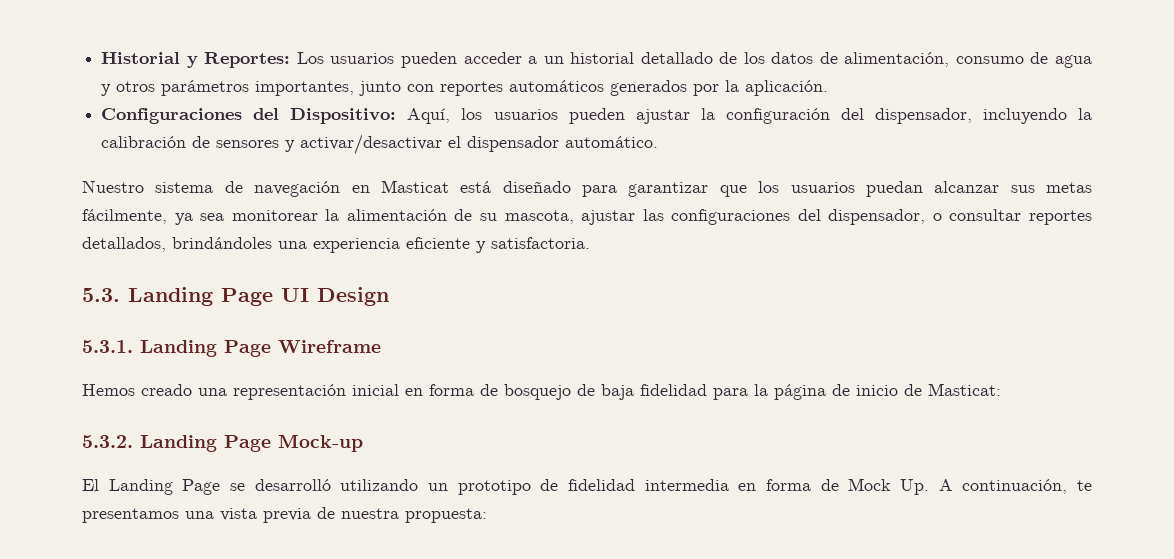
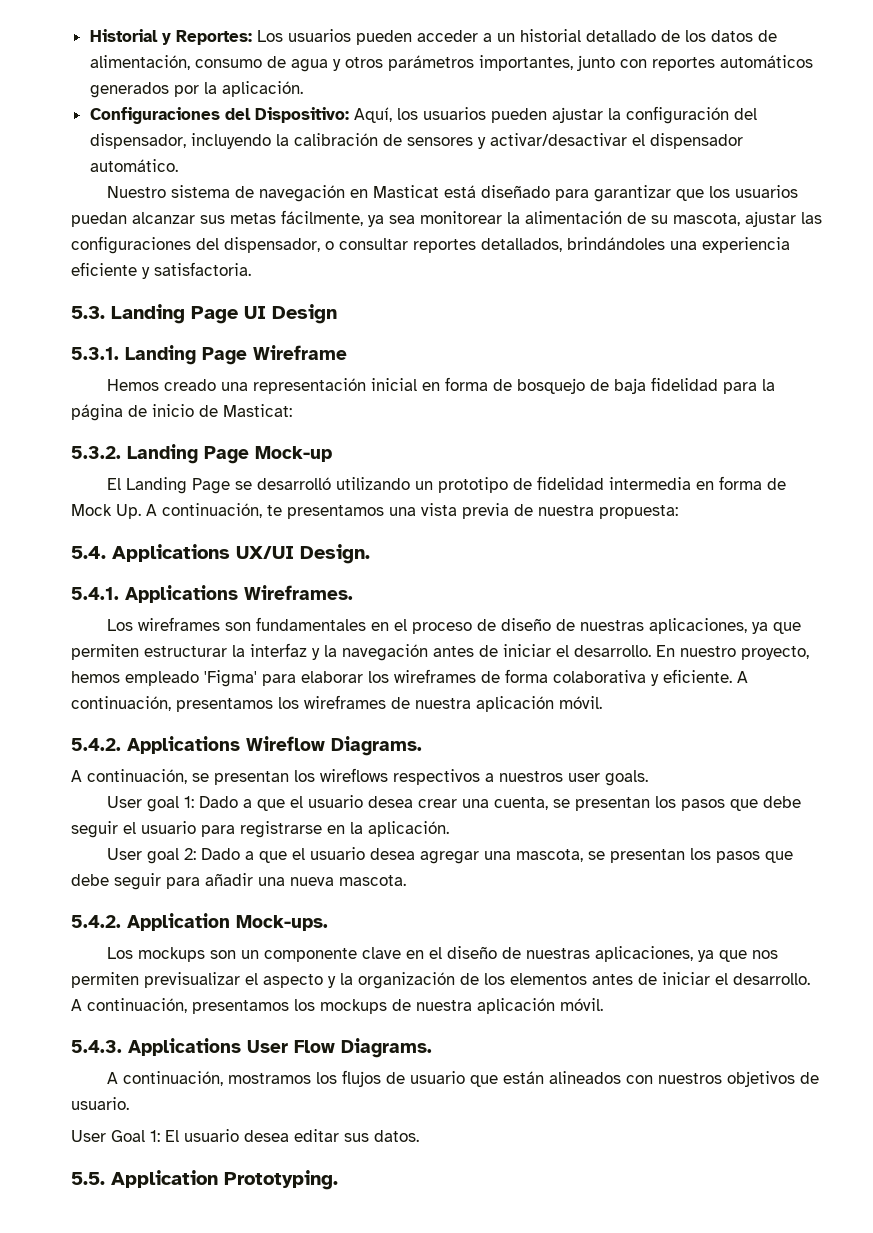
(487, 515) none -> [71,544,370,564] [71,585,353,603] [106,617,801,634] [71,643,809,661] [71,669,748,687] [71,695,602,712] [71,736,422,756] [71,768,648,786] [106,795,801,812] [71,821,449,838] [106,847,793,864] [71,873,406,890] [71,913,328,931] [106,946,778,962] [71,972,810,989] [71,998,603,1014] [71,1038,432,1058] [106,1070,819,1087] [71,1097,129,1110] [71,1129,419,1142] [71,1170,338,1190] // 5.4. Applications UX/UI Design. // 5.4.1. Applications Wireframes. // Los wireframes son fundamentales en el proceso de diseño de nuestras aplicaciones, ya que permiten estructurar la interfaz y la navegación antes de iniciar el desarrollo. En nuestro proyecto, hemos empleado 'Figma' para elaborar los wireframes de forma colaborativa y eficiente. A continuación, presentamos los wireframes de nuestra aplicación móvil. // 5.4.2. Applications Wireflow Diagrams. // A continuación, se presentan los wireflows respectivos a nuestros user goals. // User goal 1: Dado a que el usuario desea crear una cuenta, se presentan los pasos que debe seguir el usuario para registrarse en la aplicación. // User goal 2: Dado a que el usuario desea agregar una mascota, se presentan los pasos que debe seguir para añadir una nueva mascota. // 5.4.2. Application Mock-ups. // Los mockups son un componente clave en el diseño de nuestras aplicaciones, ya que nos permiten previsualizar el aspecto y la organización de los elementos antes de iniciar el desarrollo. A continuación, presentamos los mockups de nuestra aplicación móvil. // 5.4.3. Applications User Flow Diagrams. // A continuación, mostramos los flujos de usuario que están alineados con nuestros objetivos de usuario. // User Goal 1: El usuario desea editar sus datos. // 5.5. Application Prototyping.

